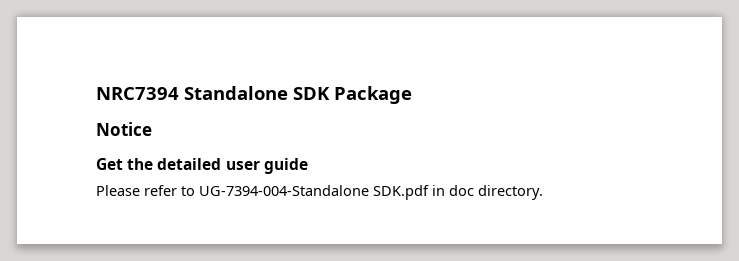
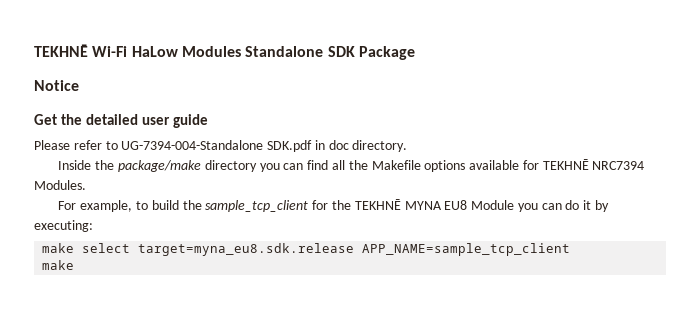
[96,87,179,100] NRC7394 -> [34,44,241,57] TEKHNĒ Wi-Fi HaLow Modules
(543, 192) none -> [58,159,645,172] [34,180,86,190] [58,199,609,212] [34,220,93,232] [42,243,571,256] [42,260,75,270] // Inside the package/make directory you can find all the Makefile options available for TEKHNĒ NRC7394 Modules. // For example, to build the sample_tcp_client for the TEKHNĒ MYNA EU8 Module you can do it by executing: // make select target=myna_eu8.sdk.release APP_NAME=sample_tcp_client // make

